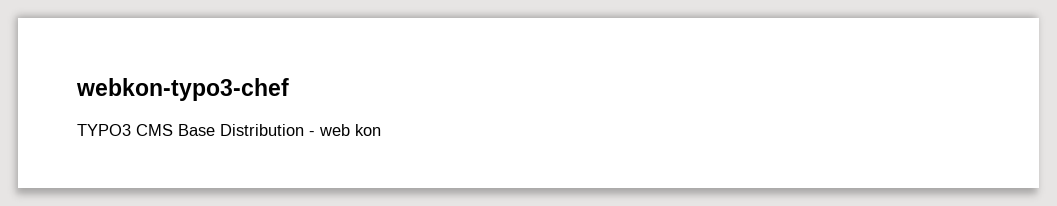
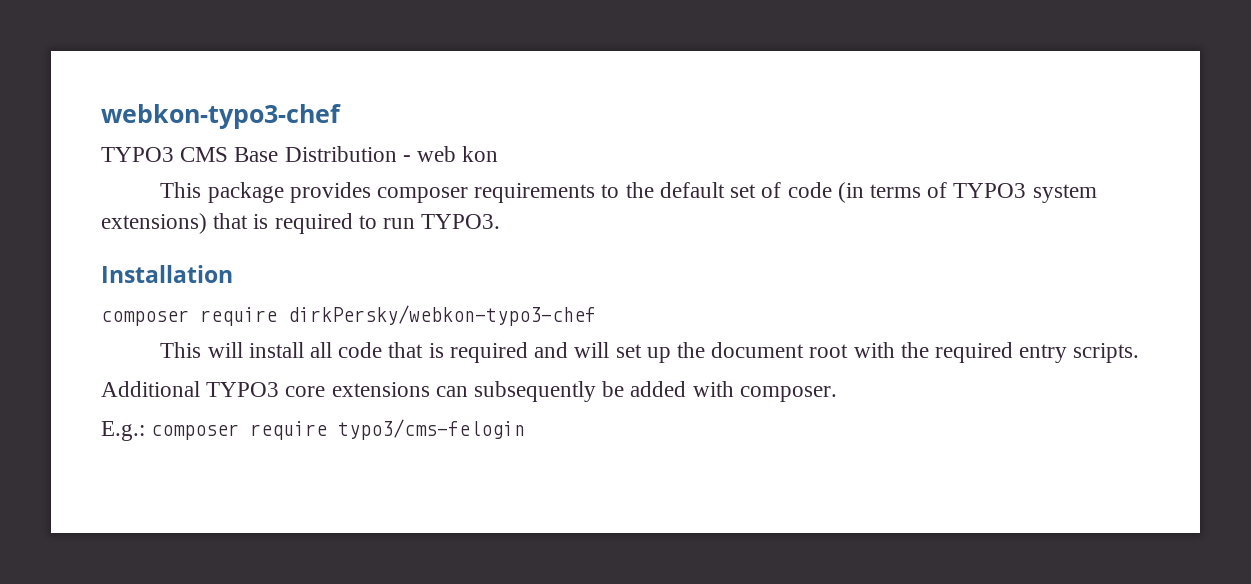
(381, 130) none -> [160,182,1097,203] [101,213,501,234] [101,265,233,283] [101,305,596,326] [160,342,1140,363] [101,381,837,402] [101,419,526,441] // This package provides composer requirements to the default set of code (in terms of TYPO3 system extensions) that is required to run TYPO3. // Installation // composer require dirkPersky/webkon-typo3-chef // This will install all code that is required and will set up the document root with the required entry scripts. // Additional TYPO3 core extensions can subsequently be added with composer. // E.g.: composer require typo3/cms-felogin

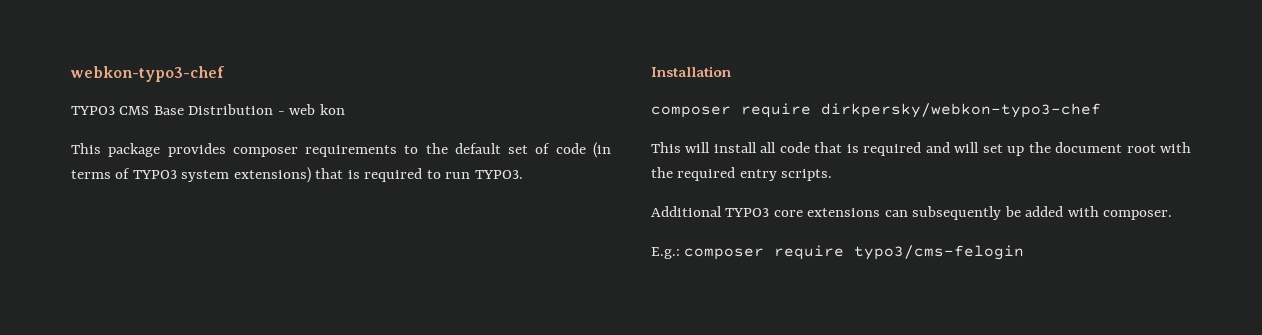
[288,305,596,326] dirkPersky/webkon-typo3-chef -> [821,103,1101,118] dirkpersky/webkon-typo3-chef

